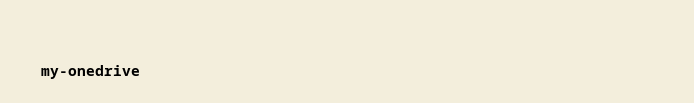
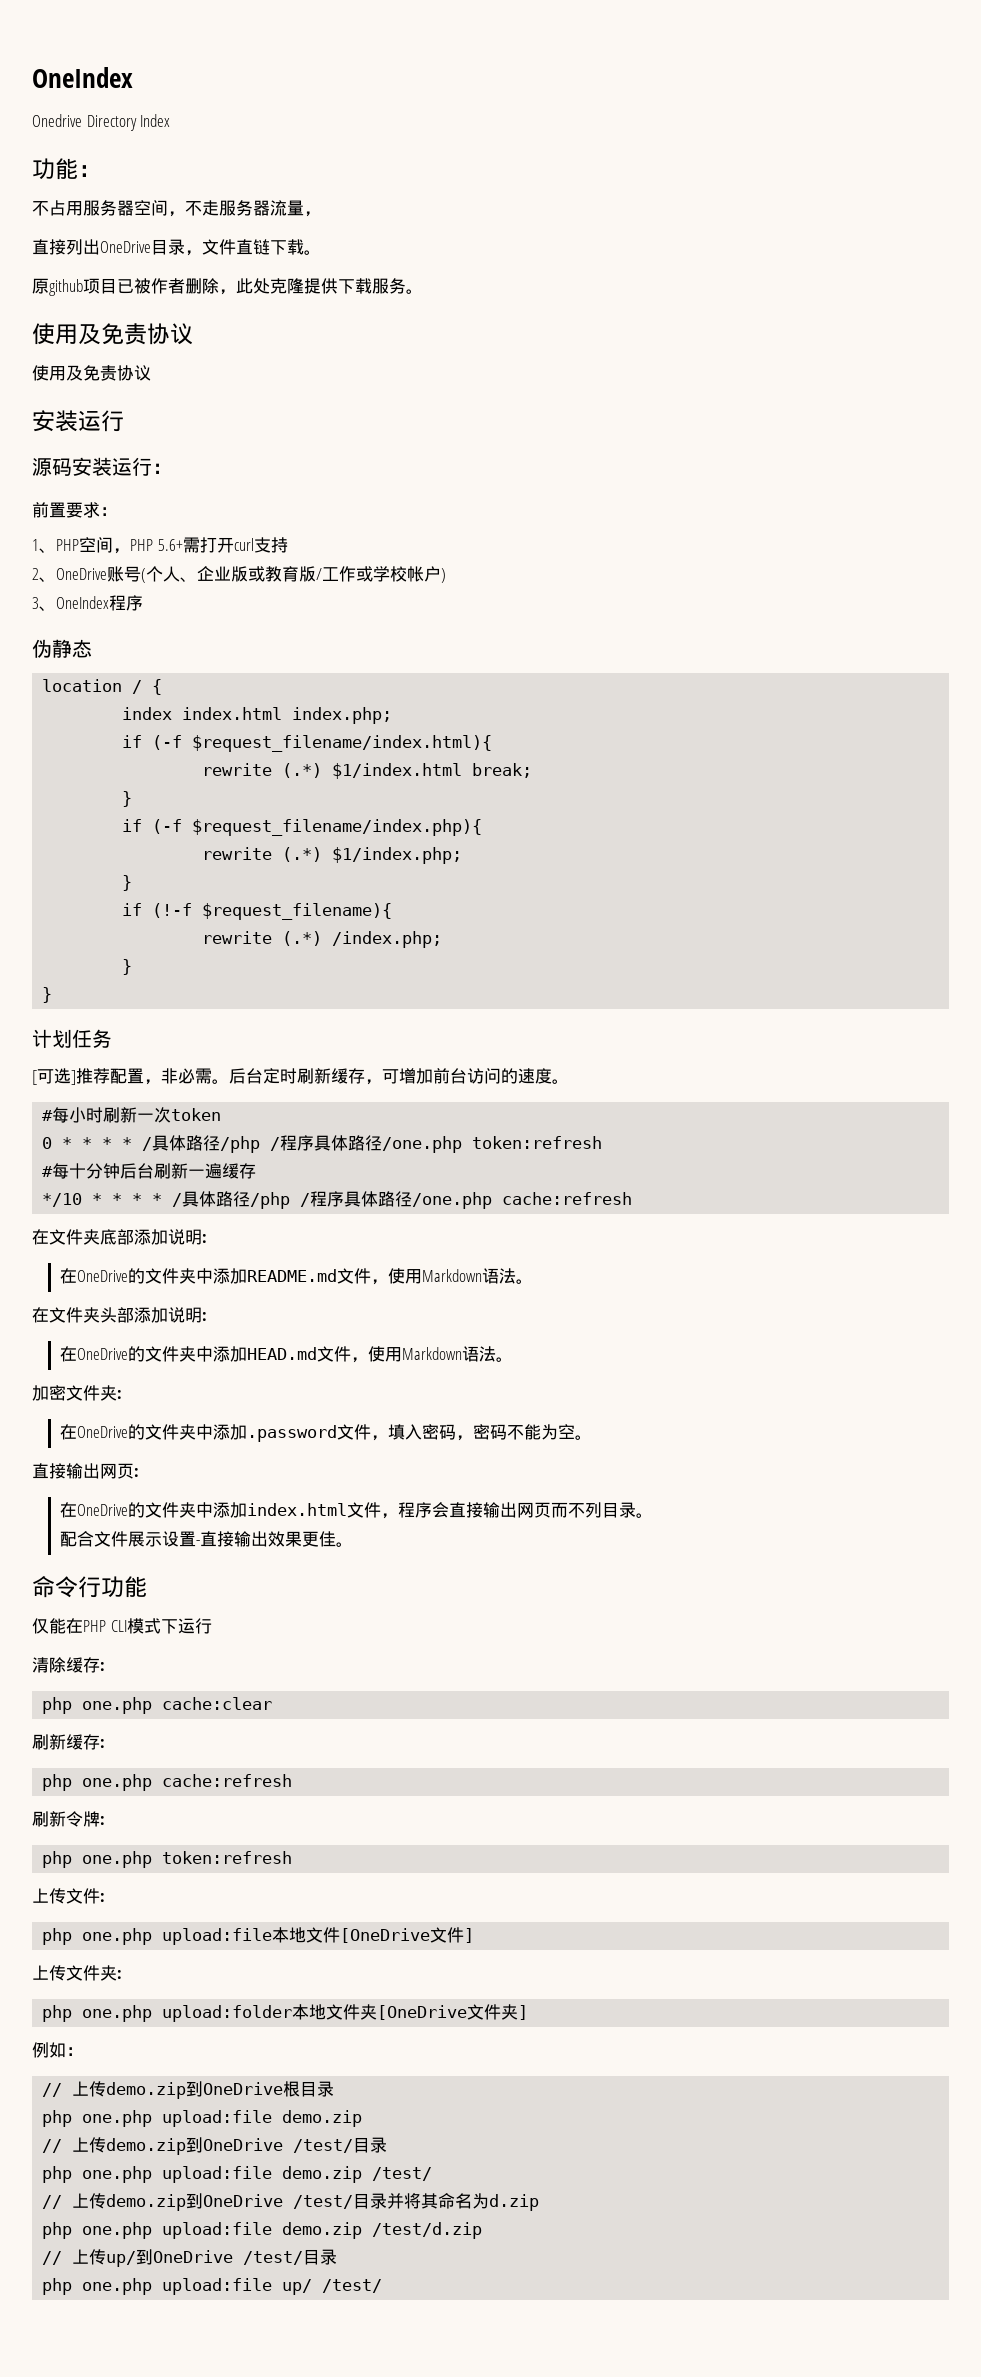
[41,65,140,79] my-onedrive -> [32,67,133,88] [32,114,171,131] [32,158,101,180] [32,200,321,217] [32,239,321,256] [32,278,423,296] [32,323,193,345] [32,365,151,381] [32,410,124,432] [32,457,172,476] [32,502,117,518] [32,537,288,554] [32,566,446,583] [32,595,143,611] [32,639,92,658] [42,679,163,695] [122,707,393,724] [122,735,493,752] [202,763,533,779] [122,791,133,807] [122,819,483,836] [202,847,463,864] [122,875,133,891] [122,903,393,920] [202,931,443,948] [122,959,133,975] [42,987,53,1003] [32,1029,112,1048] [32,1068,569,1085] [42,1107,222,1123] [42,1135,603,1153] [42,1163,257,1179] [42,1191,633,1209] [32,1229,207,1245] [60,1268,534,1285] [32,1307,207,1323] [60,1346,514,1363] [32,1385,122,1401] [60,1424,593,1442] [32,1463,139,1479] [60,1502,654,1519] [60,1531,354,1547] [32,1576,147,1598] [32,1618,212,1634] [32,1657,105,1673] [42,1697,273,1714] [32,1734,105,1750] [42,1774,293,1791] [32,1811,105,1827] [42,1851,293,1868] [32,1888,105,1904] [42,1927,475,1945] [32,1965,122,1981] [42,2004,529,2022] [32,2042,83,2058] [42,2081,335,2099] [42,2110,363,2127] [42,2137,388,2155] [42,2166,433,2183] [42,2193,540,2211] [42,2222,483,2239] [42,2249,338,2267] [42,2278,383,2295] OneIndex // Onedrive Directory Index // 功能： // 不占用服务器空间，不走服务器流量， // 直接列出OneDrive目录，文件直链下载。 // 原github项目已被作者删除，此处克隆提供下载服务。 // 使用及免责协议 // 使用及免责协议 // 安装运行 // 源码安装运行： // 前置要求： // 1、PHP空间，PHP 5.6+需打开curl支持 // 2、OneDrive账号(个人、企业版或教育版/工作或学校帐户) // 3、OneIndex程序 // 伪静态 // location / { // index index.html index.php; // if (-f $request_filename/index.html){ // rewrite (.*) $1/index.html break; // } // if (-f $request_filename/index.php){ // rewrite (.*) $1/index.php; // } // if (!-f $request_filename){ // rewrite (.*) /index.php; // } // } // 计划任务 // [可选]推荐配置，非必需。后台定时刷新缓存，可增加前台访问的速度。 // #每小时刷新一次token // 0 * * * * /具体路径/php /程序具体路径/one.php token:refresh // #每十分钟后台刷新一遍缓存 // */10 * * * * /具体路径/php /程序具体路径/one.php cache:refresh // 在文件夹底部添加说明: // 在OneDrive的文件夹中添加README.md文件，使用Markdown语法。 // 在文件夹头部添加说明: // 在OneDrive的文件夹中添加HEAD.md文件，使用Markdown语法。 // 加密文件夹: // 在OneDrive的文件夹中添加.password文件，填入密码，密码不能为空。 // 直接输出网页: // 在OneDrive的文件夹中添加index.html文件，程序会直接输出网页而不列目录。 // 配合文件展示设置-直接输出效果更佳。 // 命令行功能 // 仅能在PHP CLI模式下运行 // 清除缓存: // php one.php cache:clear // 刷新缓存: // php one.php cache:refresh // 刷新令牌: // php one.php token:refresh // 上传文件: // php one.php upload:file本地文件[OneDrive文件] // 上传文件夹: // php one.php upload:folder本地文件夹[OneDrive文件夹] // 例如： // // 上传demo.zip到OneDrive根目录 // php one.php upload:file demo.zip // // 上传demo.zip到OneDrive /test/目录 // php one.php upload:file demo.zip /test/ // // 上传demo.zip到OneDrive /test/目录并将其命名为d.zip // php one.php upload:file demo.zip /test/d.zip // // 上传up/到OneDrive /test/目录 // php one.php upload:file up/ /test/

